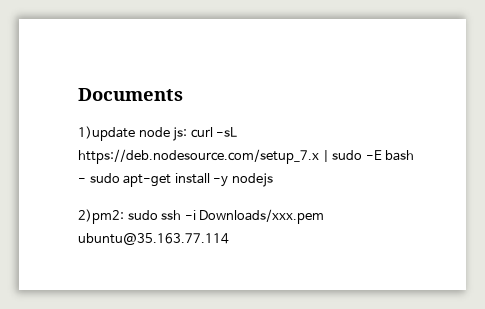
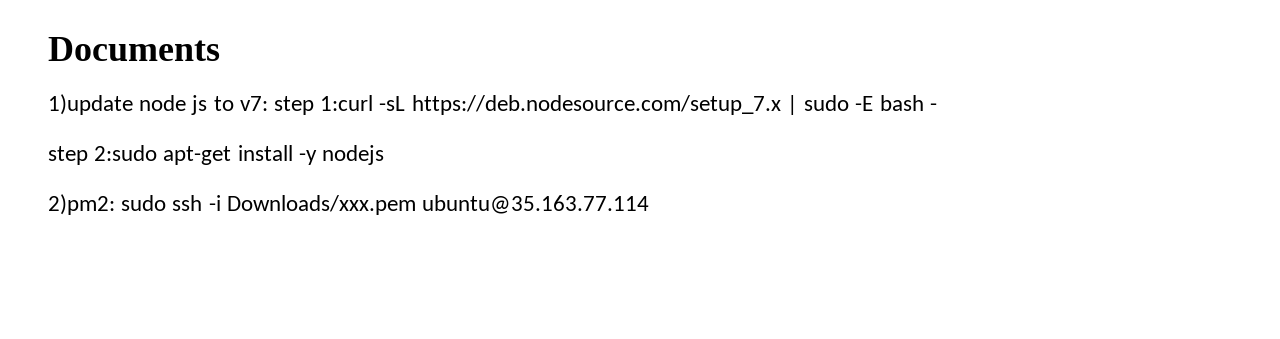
[173,127,213,141] js: curl -> [191,95,374,115] js to v7: step 1:curl
[89,173,120,183] sudo -> [48,145,158,165] // step 2:sudo

